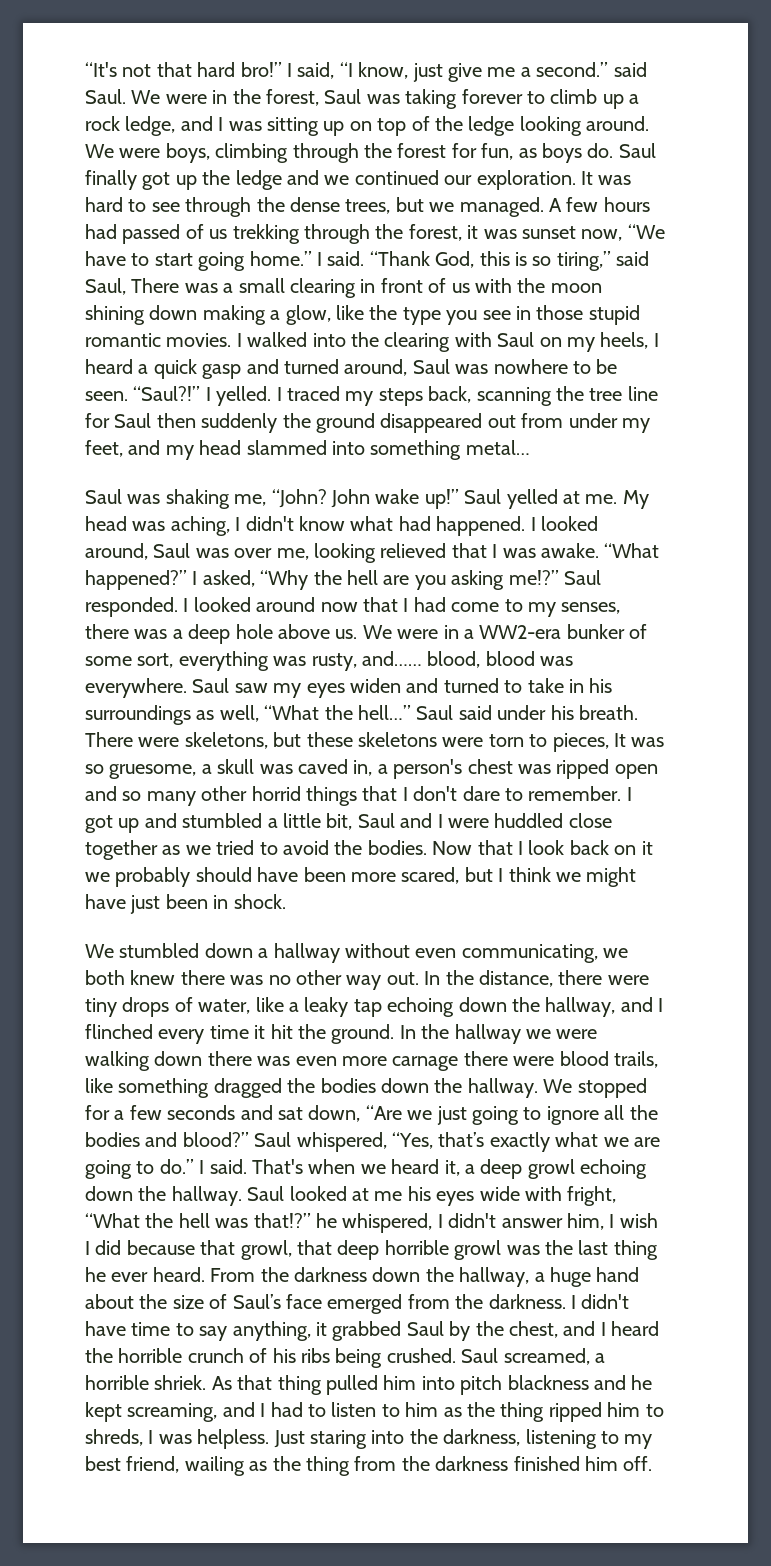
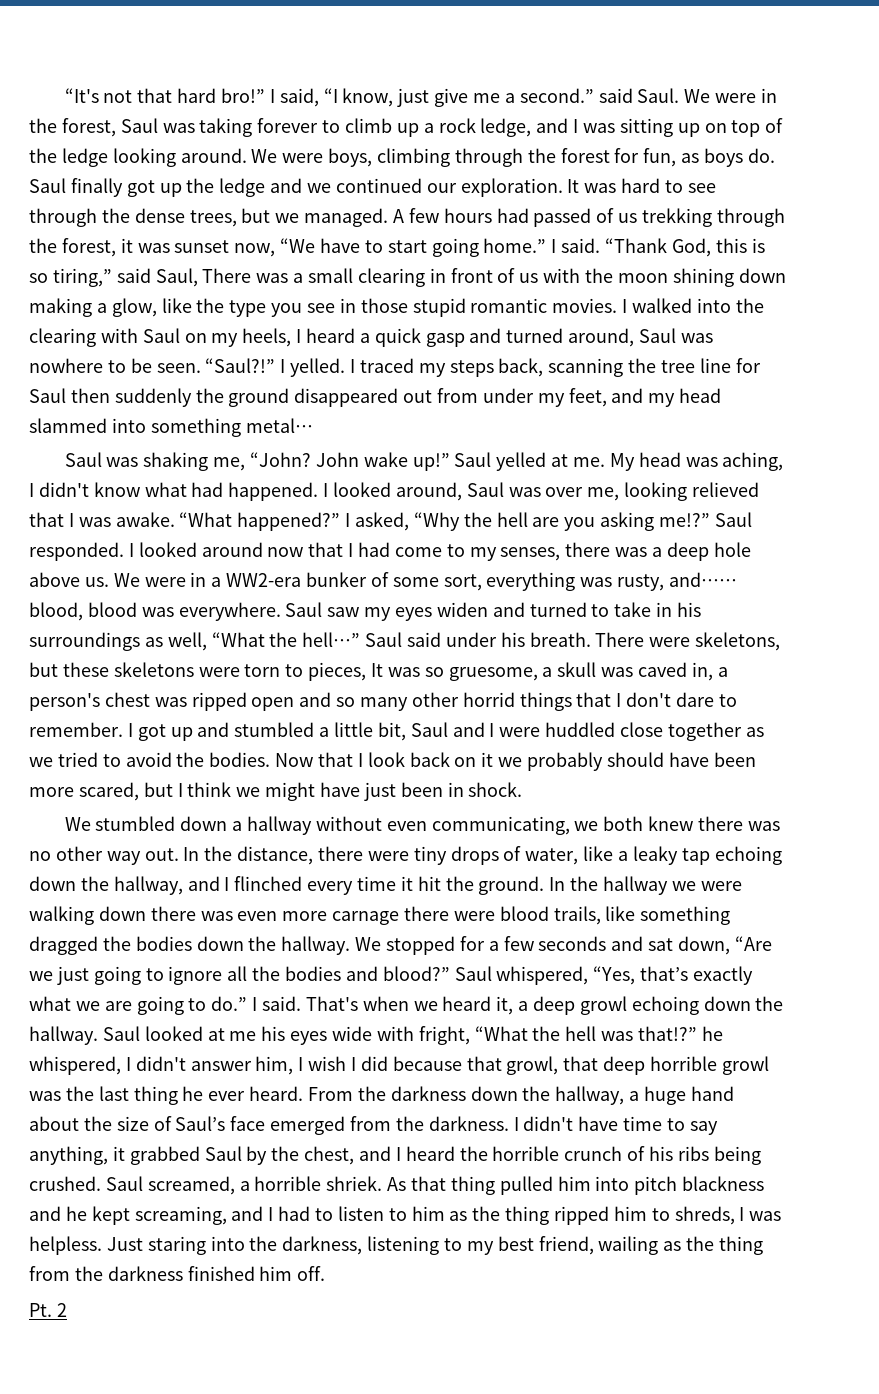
(653, 1463) none -> [29,1303,67,1317] // Pt. 2

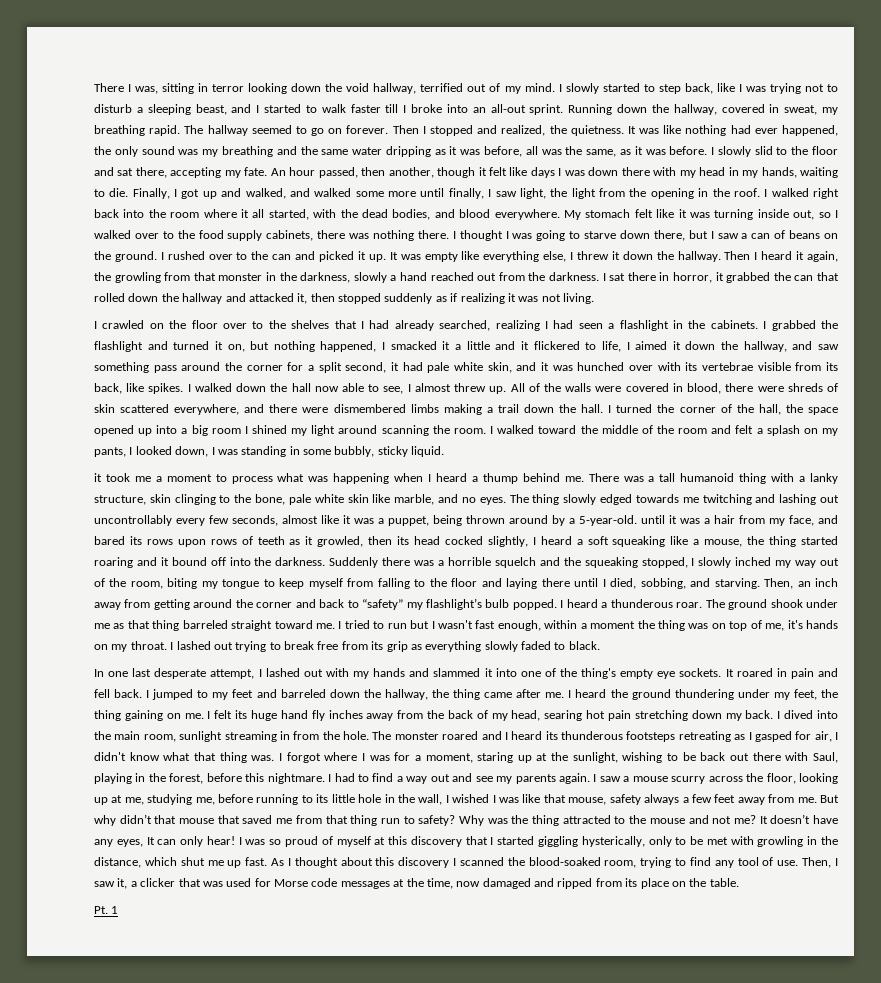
[64,88,777,107] [29,118,784,137] [29,148,775,167] [29,178,716,197] [29,208,785,227] [29,238,765,257] [29,268,786,287] [29,298,764,317] [29,328,713,347] [29,358,761,377] [29,388,722,407] [29,418,313,437] [64,452,784,471] [29,482,760,501] [29,512,752,531] [29,542,751,561] [29,572,738,591] [29,602,702,621] [29,632,781,651] [29,662,728,681] [29,692,737,711] [29,722,764,741] [29,752,756,771] [29,782,523,801] [64,816,780,835] [29,846,782,865] [29,876,742,895] [29,906,731,925] [29,936,772,955] [29,966,754,985] [29,996,784,1015] [29,1026,723,1045] [29,1056,769,1075] [29,1086,734,1105] [29,1116,718,1135] [29,1146,761,1165] [29,1176,765,1195] [29,1206,782,1225] [29,1236,764,1255] [29,1266,326,1281] “It's not that hard bro!” I said, “I know, just give me a second.” said Saul. We were in the forest, Saul was taking forever to climb up a rock ledge, and I was sitting up on top of the ledge looking around. We were boys, climbing through the forest for fun, as boys do. Saul finally got up the ledge and we continued our exploration. It was hard to see through the dense trees, but we managed. A few hours had passed of us trekking through the forest, it was sunset now, “We have to start going home.” I said. “Thank God, this is so tiring,” said Saul, There was a small clearing in front of us with the moon shining down making a glow, like the type you see in those stupid romantic movies. I walked into the clearing with Saul on my heels, I heard a quick gasp and turned around, Saul was nowhere to be seen. “Saul?!” I yelled. I traced my steps back, scanning the tree line for Saul then suddenly the ground disappeared out from under my feet, and my head slammed into something metal… // Saul was shaking me, “John? John wake up!” Saul yelled at me. My head was aching, I didn't know what had happened. I looked around, Saul was over me, looking relieved that I was awake. “What happened?” I asked, “Why the hell are you asking me!?” Saul responded. I looked around now that I had come to my senses, there was a deep hole above us. We were in a WW2-era bunker of some sort, everything was rusty, and…… blood, blood was everywhere. Saul saw my eyes widen and turned to take in his surroundings as well, “What the hell…” Saul said under his breath. There were skeletons, but these skeletons were torn to pieces, It was so gruesome, a skull was caved in, a person's chest was ripped open and so many other horrid things that I don't dare to remember. I got up and stumbled a little bit, Saul and I were huddled close together as we tried to avoid the bodies. Now that I look back on it we probably should have been more scared, but I think we might have just been in shock. // We stumbled down a hallway without even communicating, we both knew there was no other way out. In the distance, there were tiny drops of water, like a leaky tap echoing down the hallway, and I flinched every time it hit the ground. In the hallway we were walking down there was even more carnage there were blood trails, like something dragged the bodies down the hallway. We stopped for a few seconds and sat down, “Are we just going to ignore all the bodies and blood?” Saul whispered, “Yes, that’s exactly what we are going to do.” I said. That's when we heard it, a deep growl echoing down the hallway. Saul looked at me his eyes wide with fright, “What the hell was that!?” he whispered, I didn't answer him, I wish I did because that growl, that deep horrible growl was the last thing he ever heard. From the darkness down the hallway, a huge hand about the size of Saul’s face emerged from the darkness. I didn't have time to say anything, it grabbed Saul by the chest, and I heard the horrible crunch of his ribs being crushed. Saul screamed, a horrible shriek. As that thing pulled him into pitch blackness and he kept screaming, and I had to listen to him as the thing ripped him to shreds, I was helpless. Just staring into the darkness, listening to my best friend, wailing as the thing from the darkness finished him off. -> [94,83,839,94] [94,104,839,115] [94,125,838,136] [94,146,839,157] [94,167,838,178] [94,188,839,199] [94,209,838,220] [94,230,839,241] [94,251,838,262] [94,272,840,283] [94,293,594,304] [94,320,838,331] [94,341,839,352] [94,362,838,373] [94,383,838,394] [94,404,839,415] [94,425,839,436] [94,446,445,457] [94,473,838,484] [94,494,840,505] [94,515,838,526] [94,536,838,547] [94,557,840,568] [94,578,839,589] [94,598,839,610] [94,620,839,631] [94,641,600,652] [94,668,839,679] [94,689,839,700] [94,710,838,721] [94,731,838,742] [94,752,839,763] [94,773,839,784] [94,794,839,805] [94,814,839,826] [94,836,839,847] [94,857,839,868] [94,878,739,889] There I was, sitting in terror looking down the void hallway, terrified out of my mind. I slowly started to step back, like I was trying not to disturb a sleeping beast, and I started to walk faster till I broke into an all-out sprint. Running down the hallway, covered in sweat, my breathing rapid. The hallway seemed to go on forever. Then I stopped and realized, the quietness. It was like nothing had ever happened, the only sound was my breathing and the same water dripping as it was before, all was the same, as it was before. I slowly slid to the floor and sat there, accepting my fate. An hour passed, then another, though it felt like days I was down there with my head in my hands, waiting to die. Finally, I got up and walked, and walked some more until finally, I saw light, the light from the opening in the roof. I walked right back into the room where it all started, with the dead bodies, and blood everywhere. My stomach felt like it was turning inside out, so I walked over to the food supply cabinets, there was nothing there. I thought I was going to starve down there, but I saw a can of beans on the ground. I rushed over to the can and picked it up. It was empty like everything else, I threw it down the hallway. Then I heard it again, the growling from that monster in the darkness, slowly a hand reached out from the darkness. I sat there in horror, it grabbed the can that rolled down the hallway and attacked it, then stopped suddenly as if realizing it was not living. // I crawled on the floor over to the shelves that I had already searched, realizing I had seen a flashlight in the cabinets. I grabbed the flashlight and turned it on, but nothing happened, I smacked it a little and it flickered to life, I aimed it down the hallway, and saw something pass around the corner for a split second, it had pale white skin, and it was hunched over with its vertebrae visible from its back, like spikes. I walked down the hall now able to see, I almost threw up. All of the walls were covered in blood, there were shreds of skin scattered everywhere, and there were dismembered limbs making a trail down the hall. I turned the corner of the hall, the space opened up into a big room I shined my light around scanning the room. I walked toward the middle of the room and felt a splash on my pants, I looked down, I was standing in some bubbly, sticky liquid. // it took me a moment to process what was happening when I heard a thump behind me. There was a tall humanoid thing with a lanky structure, skin clinging to the bone, pale white skin like marble, and no eyes. The thing slowly edged towards me twitching and lashing out uncontrollably every few seconds, almost like it was a puppet, being thrown around by a 5-year-old. until it was a hair from my face, and bared its rows upon rows of teeth as it growled, then its head cocked slightly, I heard a soft squeaking like a mouse, the thing started roaring and it bound off into the darkness. Suddenly there was a horrible squelch and the squeaking stopped, I slowly inched my way out of the room, biting my tongue to keep myself from falling to the floor and laying there until I died, sobbing, and starving. Then, an inch away from getting around the corner and back to “safety” my flashlight’s bulb popped. I heard a thunderous roar. The ground shook under me as that thing barreled straight toward me. I tried to run but I wasn't fast enough, within a moment the thing was on top of me, it's hands on my throat. I lashed out trying to break free from its grip as everything slowly faded to black. // In one last desperate attempt, I lashed out with my hands and slammed it into one of the thing's empty eye sockets. It roared in pain and fell back. I jumped to my feet and barreled down the hallway, the thing came after me. I heard the ground thundering under my feet, the thing gaining on me. I felt its huge hand fly inches away from the back of my head, searing hot pain stretching down my back. I dived into the main room, sunlight streaming in from the hole. The monster roared and I heard its thunderous footsteps retreating as I gasped for air, I didn't know what that thing was. I forgot where I was for a moment, staring up at the sunlight, wishing to be back out there with Saul, playing in the forest, before this nightmare. I had to find a way out and see my parents again. I saw a mouse scurry across the floor, looking up at me, studying me, before running to its little hole in the wall, I wished I was like that mouse, safety always a few feet away from me. But why didn’t that mouse that saved me from that thing run to safety? Why was the thing attracted to the mouse and not me? It doesn’t have any eyes, It can only hear! I was so proud of myself at this discovery that I started giggling hysterically, only to be met with growling in the distance, which shut me up fast. As I thought about this discovery I scanned the blood-soaked room, trying to find any tool of use. Then, I saw it, a clicker that was used for Morse code messages at the time, now damaged and ripped from its place on the table.
[56,1303,67,1317] 2 -> [111,906,119,914] 1

